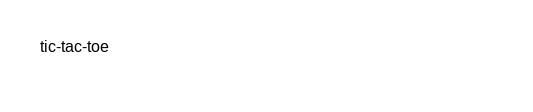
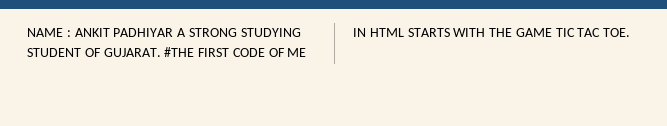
[40,40,109,52] tic-tac-toe -> [27,28,301,37] [27,47,307,57] [353,28,631,37] NAME : ANKIT PADHIYAR A STRONG STUDYING STUDENT OF GUJARAT. #THE FIRST CODE OF ME IN HTML STARTS WITH THE GAME TIC TAC TOE.

